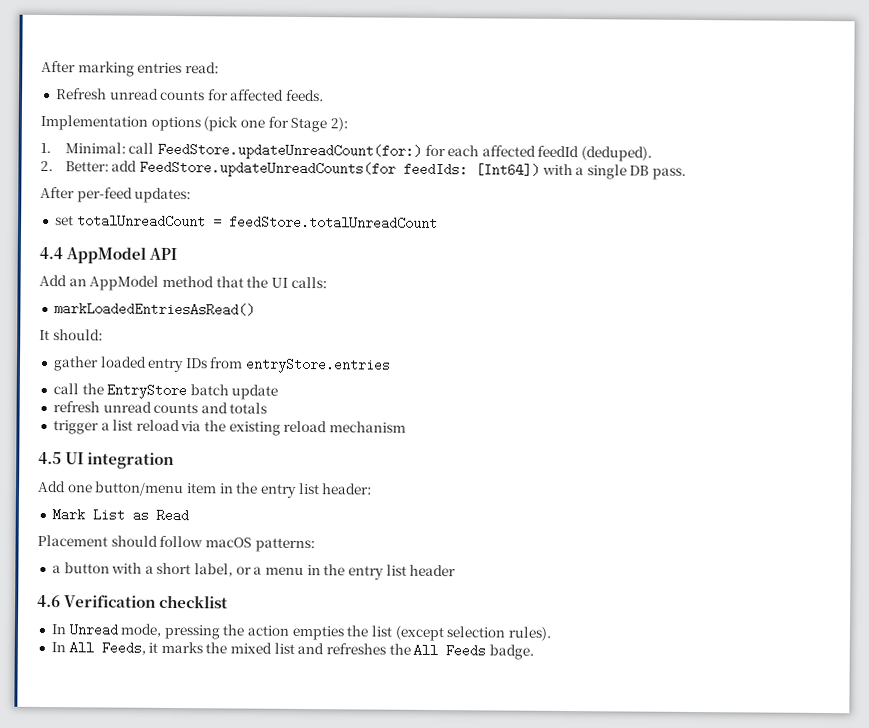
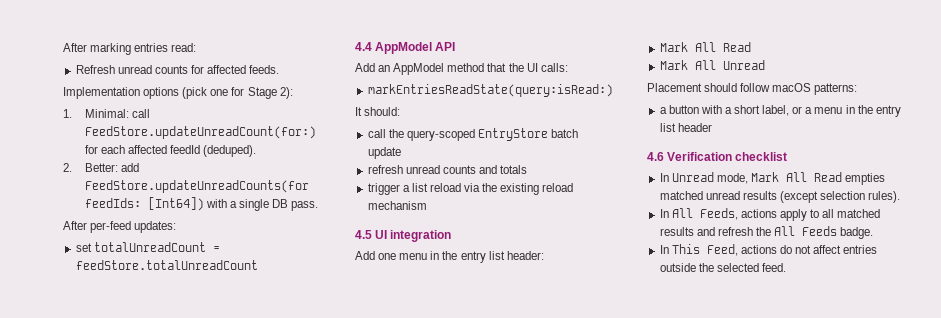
[53,302,255,317] markLoadedEntriesAsRead() -> [367,84,613,97] markEntriesReadState(query:isRead:)
[52,356,392,374] // gather loaded entry IDs from entryStore.entries -> (401, 111) none
(104, 389) none -> [406,129,475,141] query-scoped
[94,481,217,497] button/menu item -> [399,253,428,260] menu
[91,508,189,523] List as Read -> [694,42,751,52] [659,60,765,70] All Read // Mark All Unread
[163,624,393,641] pressing the action empties the list -> [750,172,886,185] [659,191,777,200] Mark All Read empties matched unread results
[148,641,534,660] it marks the mixed list and refreshes the All Feeds badge. -> [740,209,881,221] [659,226,874,239] [659,244,878,256] [659,263,786,272] actions apply to all matched results and refresh the All Feeds badge. // In This Feed, actions do not affect entries outside the selected feed.

